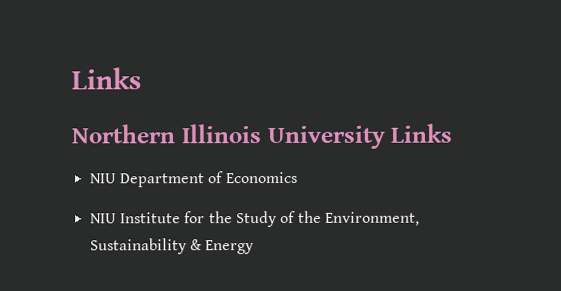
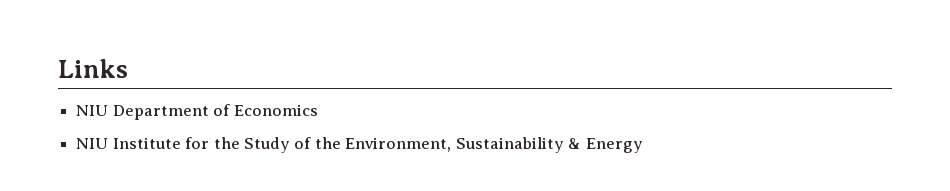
[71,67,141,90] [71,123,453,150] Links // Northern Illinois University Links -> [58,59,128,78] Links

